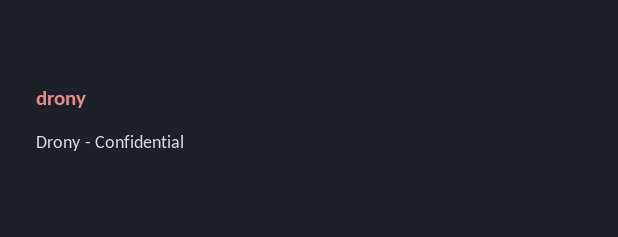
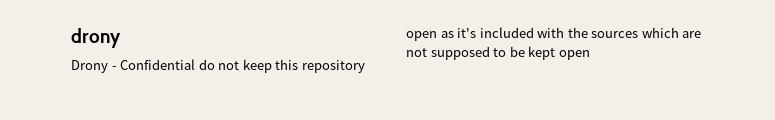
(185, 141) none -> [198,59,365,73] [406,27,702,41] [406,46,590,60] do not keep this repository open as it's included with the sources which are not supposed to be kept open

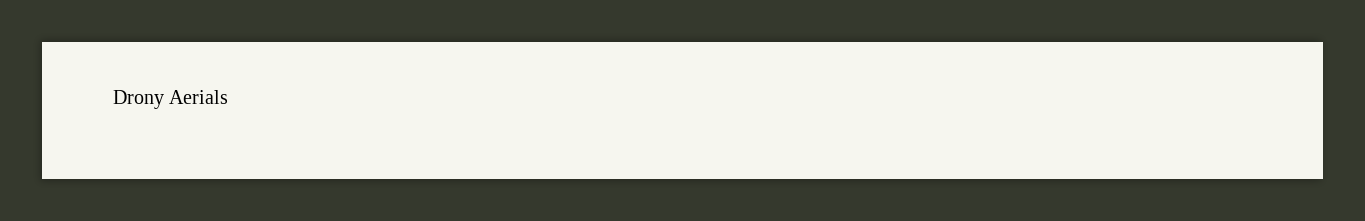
[71,28,121,48] [71,59,365,73] [406,27,702,41] [406,46,590,60] drony // Drony - Confidential do not keep this repository open as it's included with the sources which are not supposed to be kept open -> [113,90,229,109] Drony Aerials

